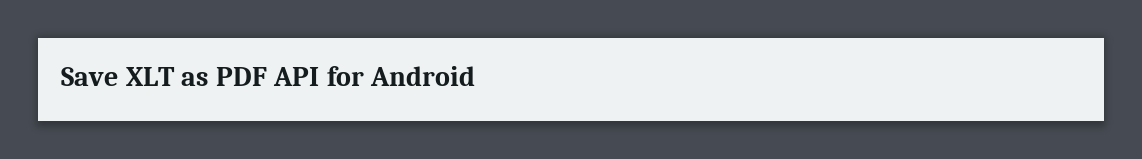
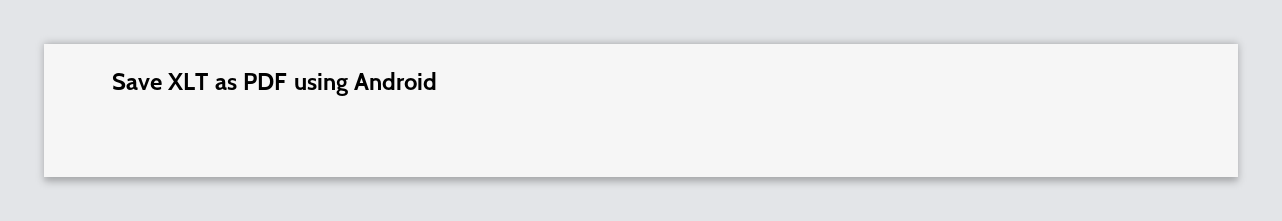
[273,66,364,86] API for -> [293,73,348,96] using

